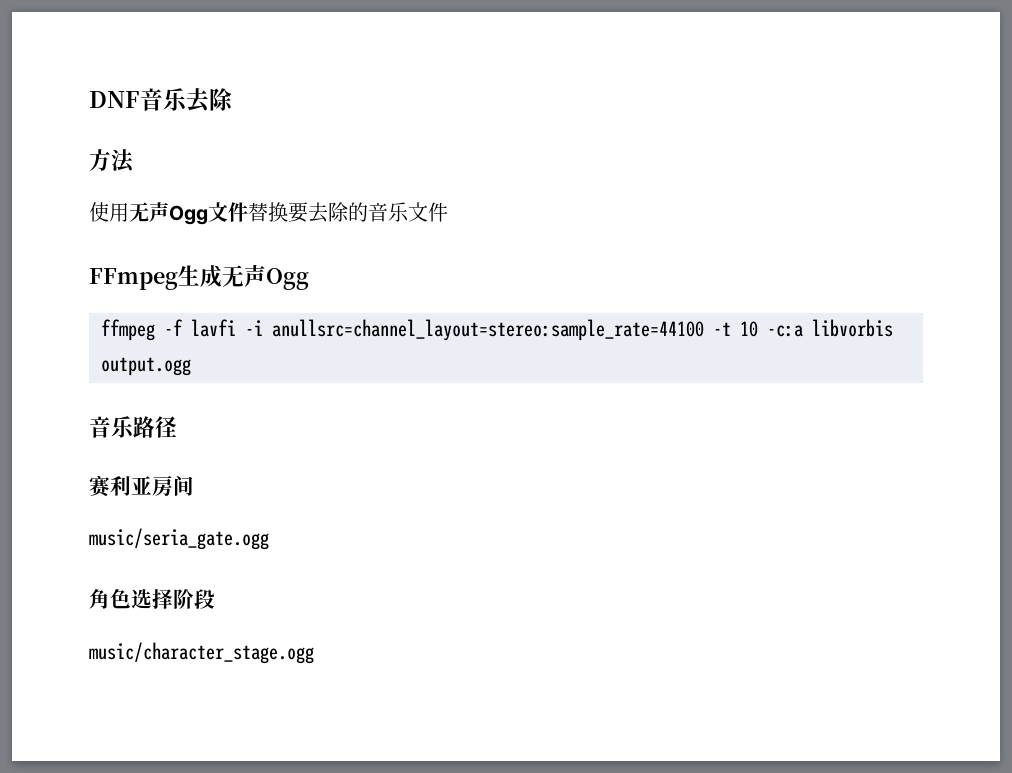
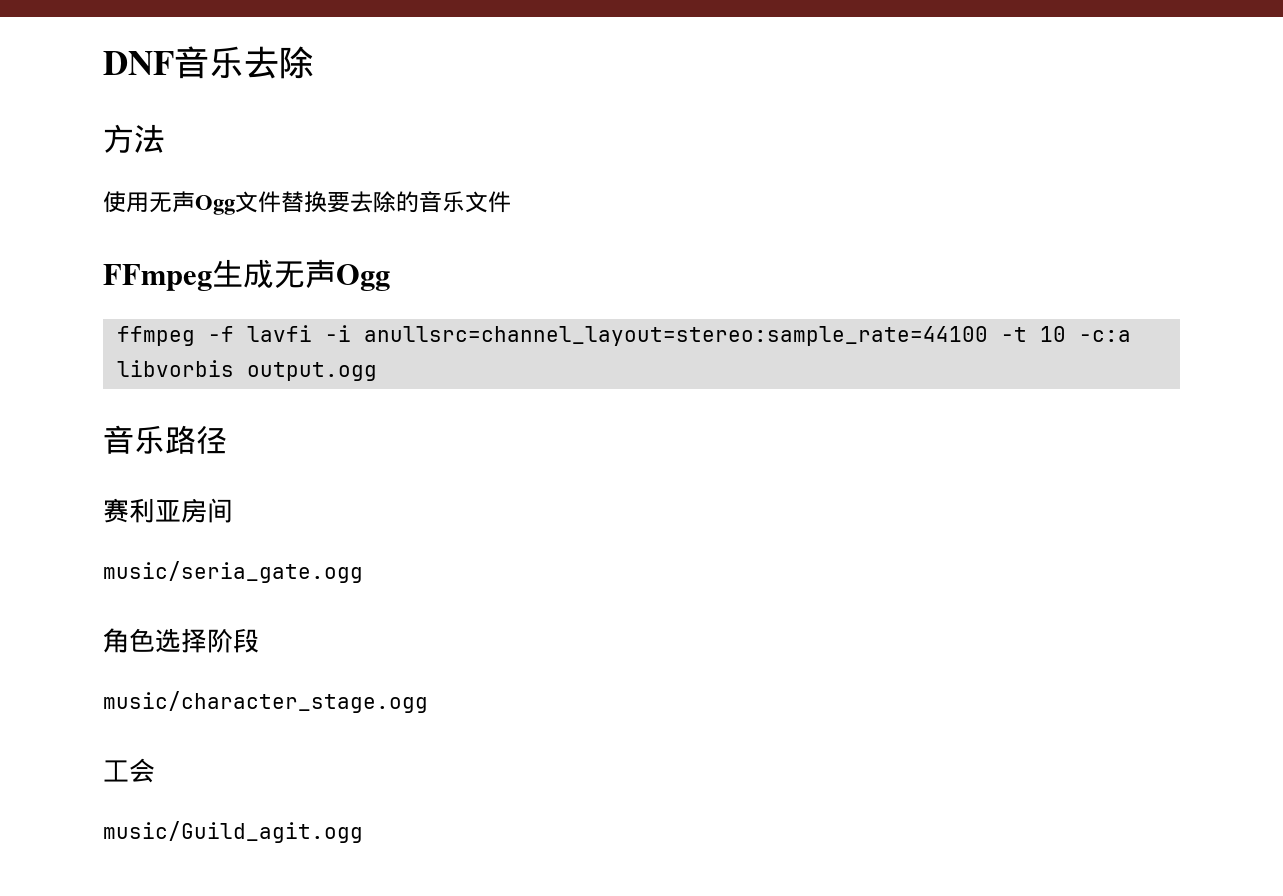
(314, 653) none -> [103,758,155,783] [103,821,363,843] // 工会 // music/Guild_agit.ogg

